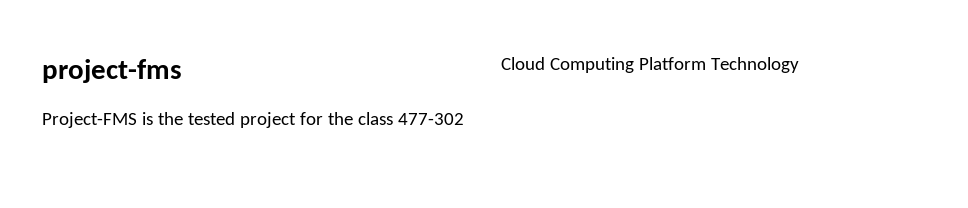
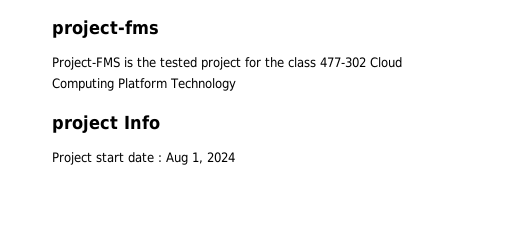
(799, 65) none -> [52,115,160,133] [52,152,235,165] // project Info // Project start date : Aug 1, 2024

